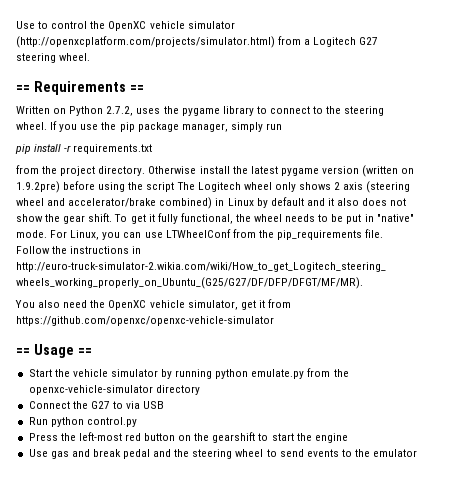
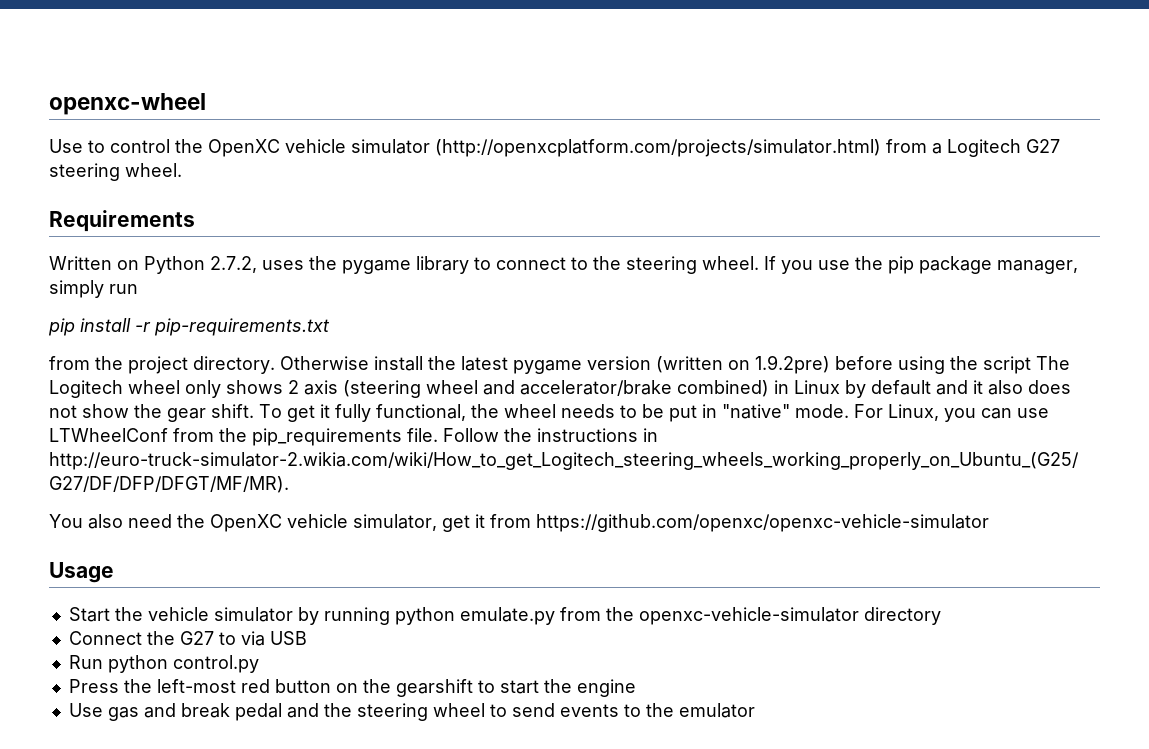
(16, 25) none -> [49,93,206,115] openxc-wheel //
[16,85,30,92] == -> (182, 170) none
[129,85,144,92] == -> (195, 221) none
[73,144,153,154] requirements.txt -> [154,318,330,336] pip-requirements.txt
[16,348,30,355] == -> (989, 523) none
[77,348,92,355] == -> (114, 572) none

